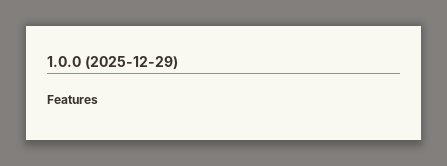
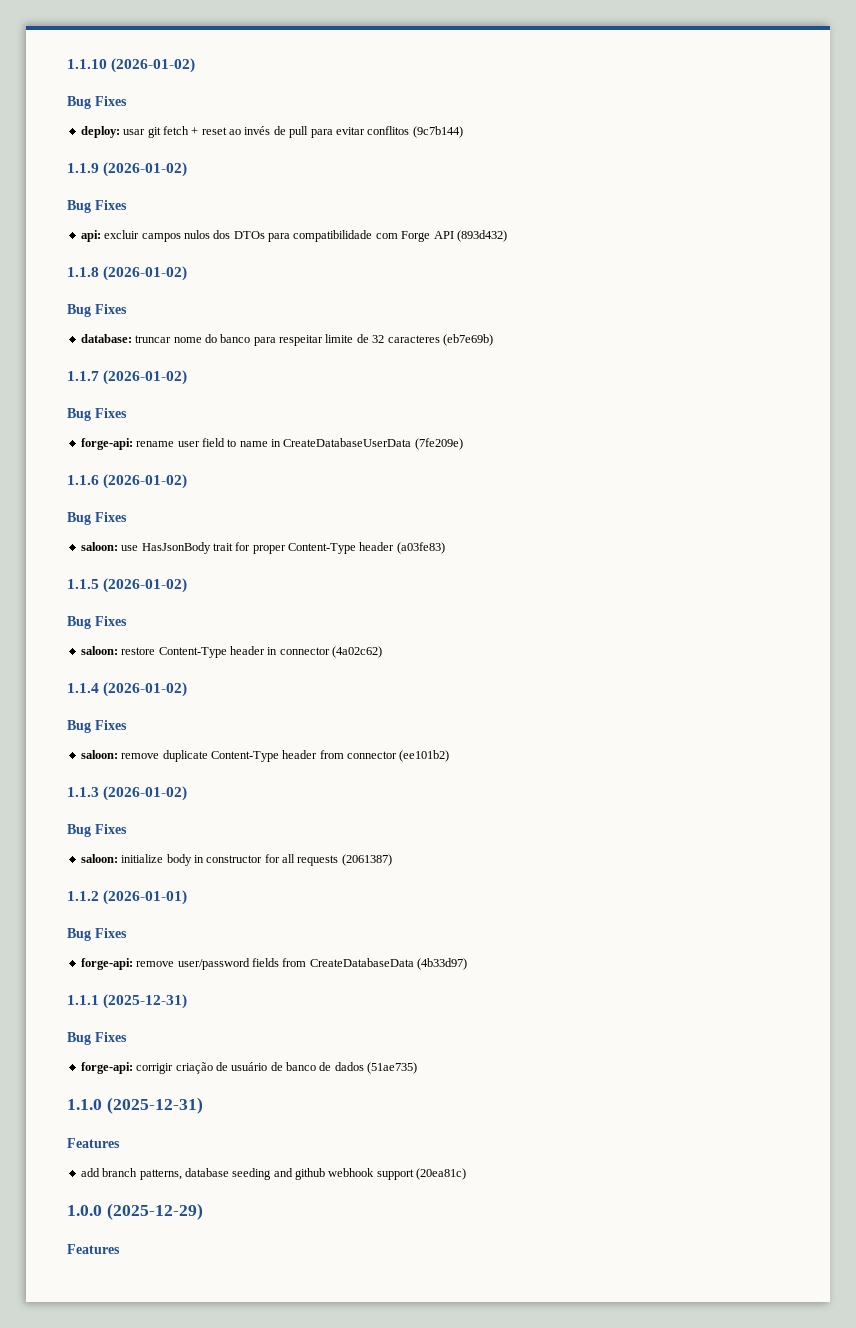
(47, 61) none -> [67,58,196,73] [67,96,127,109] [80,126,463,138] [67,162,188,177] [67,200,127,213] [80,230,507,242] [67,266,188,281] [67,304,127,317] [80,334,493,346] [67,370,188,385] [67,408,127,421] [80,438,463,450] [67,474,188,489] [67,512,127,525] [80,542,445,554] [67,578,188,593] [67,616,127,629] [80,646,382,658] [67,682,188,697] [67,720,127,733] [80,750,450,762] [67,786,188,801] [67,824,127,837] [80,854,392,866] [67,890,188,905] [67,928,127,941] [80,958,467,970] [67,994,188,1009] [67,1032,127,1045] [80,1062,418,1074] [67,1097,203,1114] [67,1138,120,1148] [80,1168,467,1180] 1.1.10 (2026-01-02) // Bug Fixes // deploy: usar git fetch + reset ao invés de pull para evitar conflitos (9c7b144) // 1.1.9 (2026-01-02) // Bug Fixes // api: excluir campos nulos dos DTOs para compatibilidade com Forge API (893d432) // 1.1.8 (2026-01-02) // Bug Fixes // database: truncar nome do banco para respeitar limite de 32 caracteres (eb7e69b) // 1.1.7 (2026-01-02) // Bug Fixes // forge-api: rename user field to name in CreateDatabaseUserData (7fe209e) // 1.1.6 (2026-01-02) // Bug Fixes // saloon: use HasJsonBody trait for proper Content-Type header (a03fe83) // 1.1.5 (2026-01-02) // Bug Fixes // saloon: restore Content-Type header in connector (4a02c62) // 1.1.4 (2026-01-02) // Bug Fixes // saloon: remove duplicate Content-Type header from connector (ee101b2) // 1.1.3 (2026-01-02) // Bug Fixes // saloon: initialize body in constructor for all requests (2061387) // 1.1.2 (2026-01-01) // Bug Fixes // forge-api: remove user/password fields from CreateDatabaseData (4b33d97) // 1.1.1 (2025-12-31) // Bug Fixes // forge-api: corrigir criação de usuário de banco de dados (51ae735) // 1.1.0 (2025-12-31) // Features // add branch patterns, database seeding and github webhook support (20ea81c) //

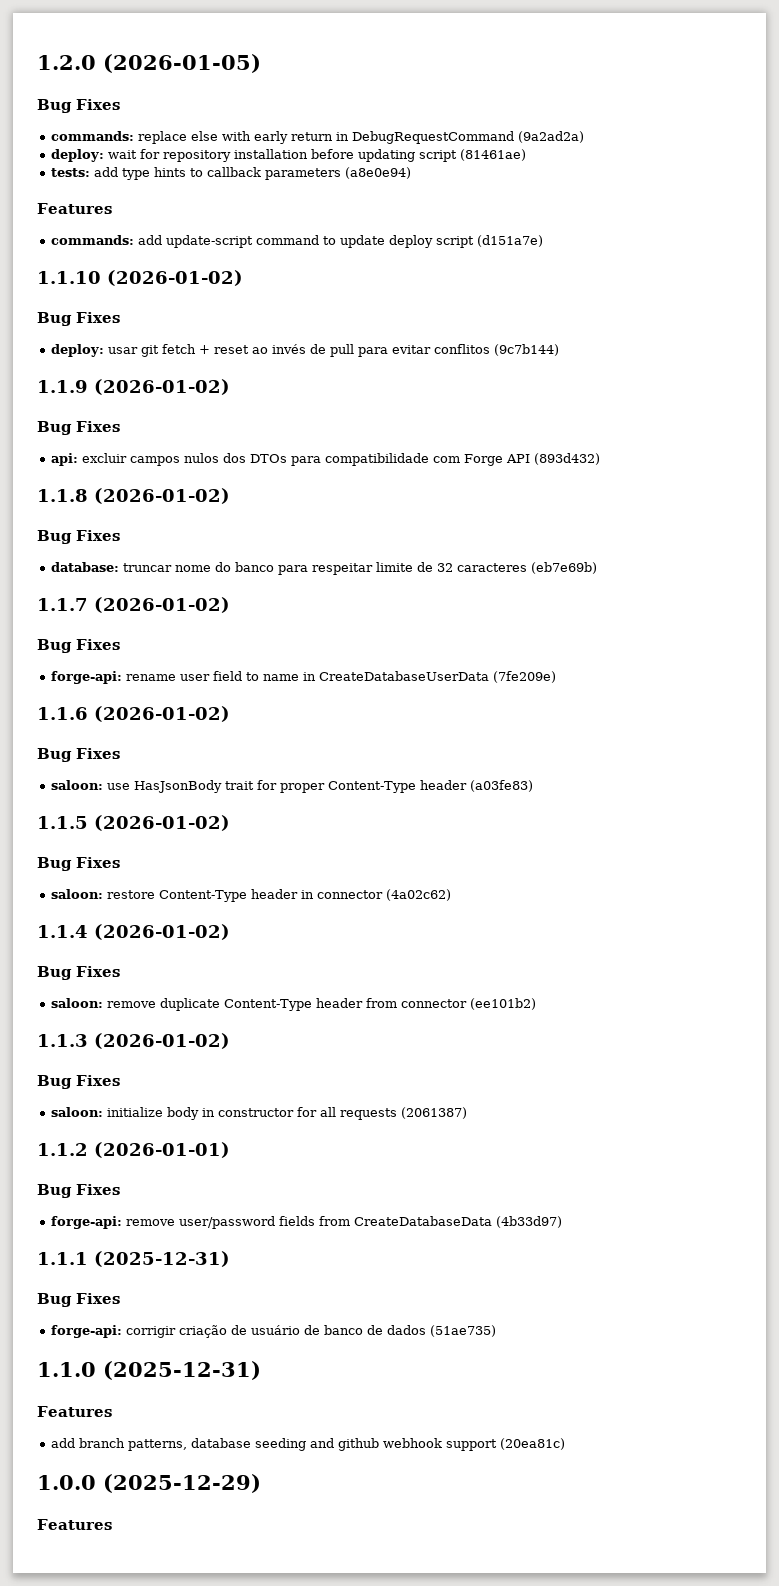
(67, 64) none -> [37,54,261,73] [37,99,120,113] [51,131,585,144] [51,149,527,162] [51,167,412,180] [37,203,112,214] [51,235,544,248] 1.2.0 (2026-01-05) // Bug Fixes // commands: replace else with early return in DebugRequestCommand (9a2ad2a) // deploy: wait for repository installation before updating script (81461ae) // tests: add type hints to callback parameters (a8e0e94) // Features // commands: add update-script command to update deploy script (d151a7e) //

